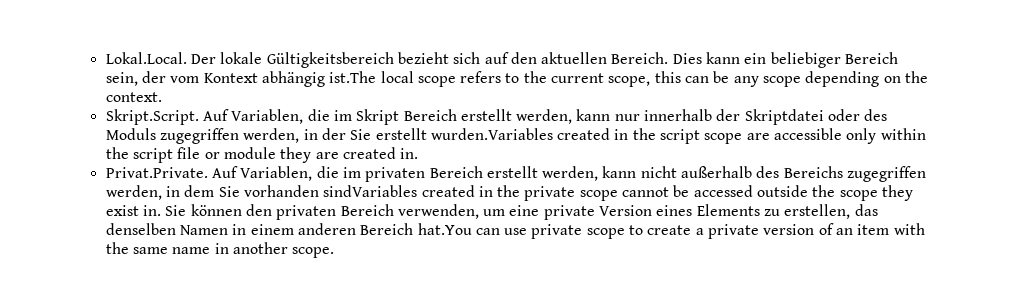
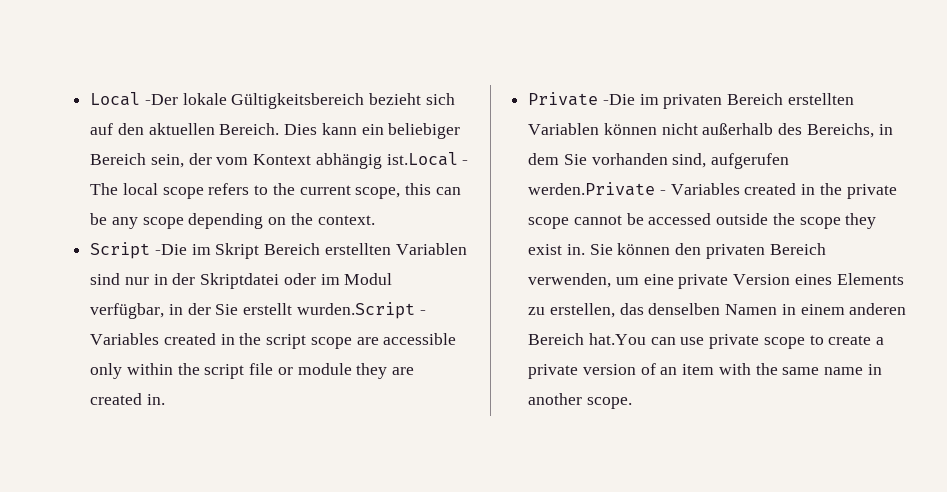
[105,52,216,64] Lokal.Local. Der -> [90,92,178,106] Local -Der
[329,71,377,83] ist.The -> [386,152,469,166] [90,183,119,195] ist.Local - The
[105,109,888,125] [105,128,300,144] Skript.Script. Auf Variablen, die im Skript Bereich erstellt werden, kann nur innerhalb der Skriptdatei oder des Moduls zugegriffen werden, -> [90,242,467,259] [90,273,393,289] [90,303,165,319] Script -Die im Skript Bereich erstellten Variablen sind nur in der Skriptdatei oder im Modul verfügbar,
[430,128,553,140] wurden.Variables -> [296,302,426,319] [90,333,160,345] wurden.Script - Variables
[105,166,927,182] [105,185,418,200] Privat.Private. Auf Variablen, die im privaten Bereich erstellt werden, kann nicht außerhalb des Bereichs zugegriffen werden, in dem Sie vorhanden sindVariables -> [528,92,854,109] [528,123,893,138] [528,153,790,169] [528,182,740,196] Private -Die im privaten Bereich erstellten Variablen können nicht außerhalb des Bereichs, in dem Sie vorhanden sind, aufgerufen werden.Private - Variables

